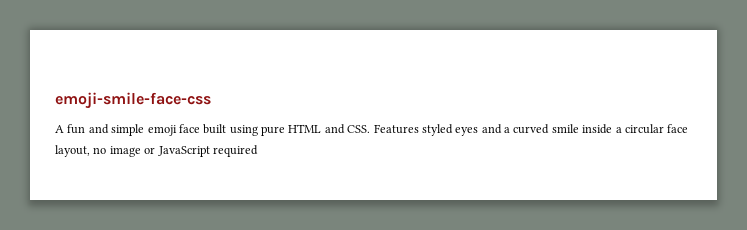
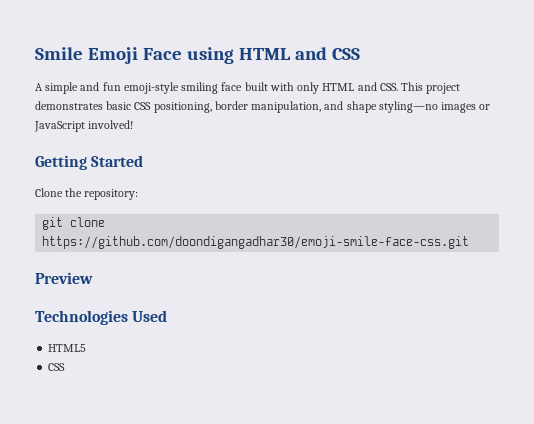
[55,92,211,109] [55,124,689,136] [55,145,258,157] emoji-smile-face-css // A fun and simple emoji face built using pure HTML and CSS. Features styled eyes and a curved smile inside a circular face layout, no image or JavaScript required -> [35,47,360,64] [35,82,461,94] [35,101,491,113] [34,120,134,132] [35,155,144,170] [35,188,139,200] [42,217,106,230] [42,236,470,249] [35,272,93,284] [35,310,168,325] [48,344,87,352] [48,363,66,371] Smile Emoji Face using HTML and CSS // A simple and fun emoji-style smiling face built with only HTML and CSS. This project demonstrates basic CSS positioning, border manipulation, and shape styling—no images or JavaScript involved! // Getting Started // Clone the repository: // git clone https://github.com/doondigangadhar30/emoji-smile-face-css.git // Preview // Technologies Used // HTML5 // CSS

